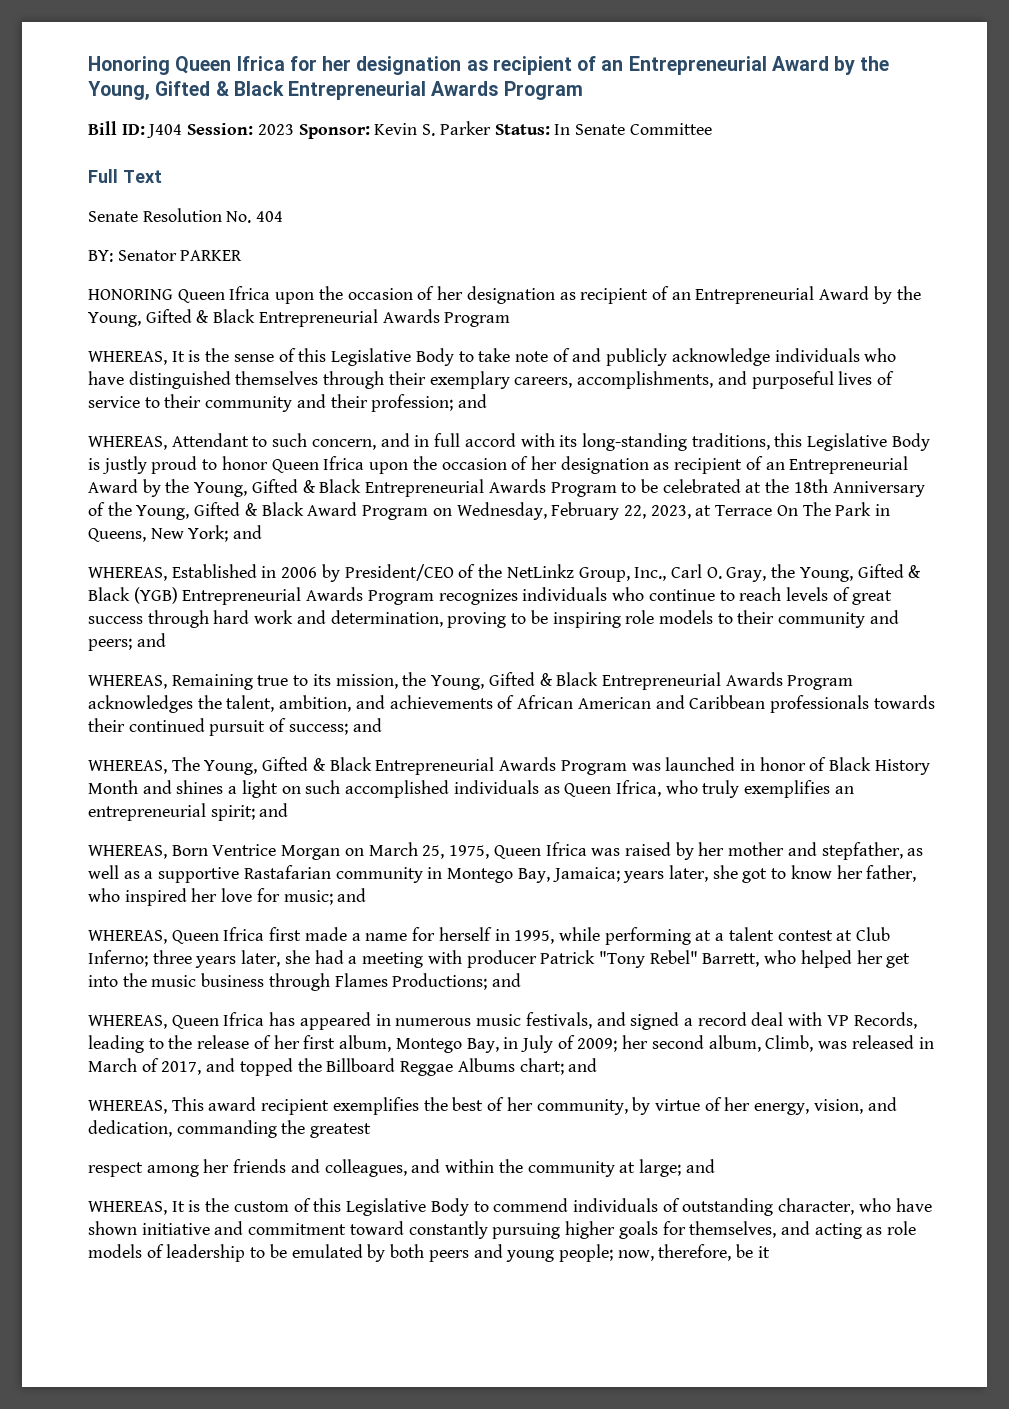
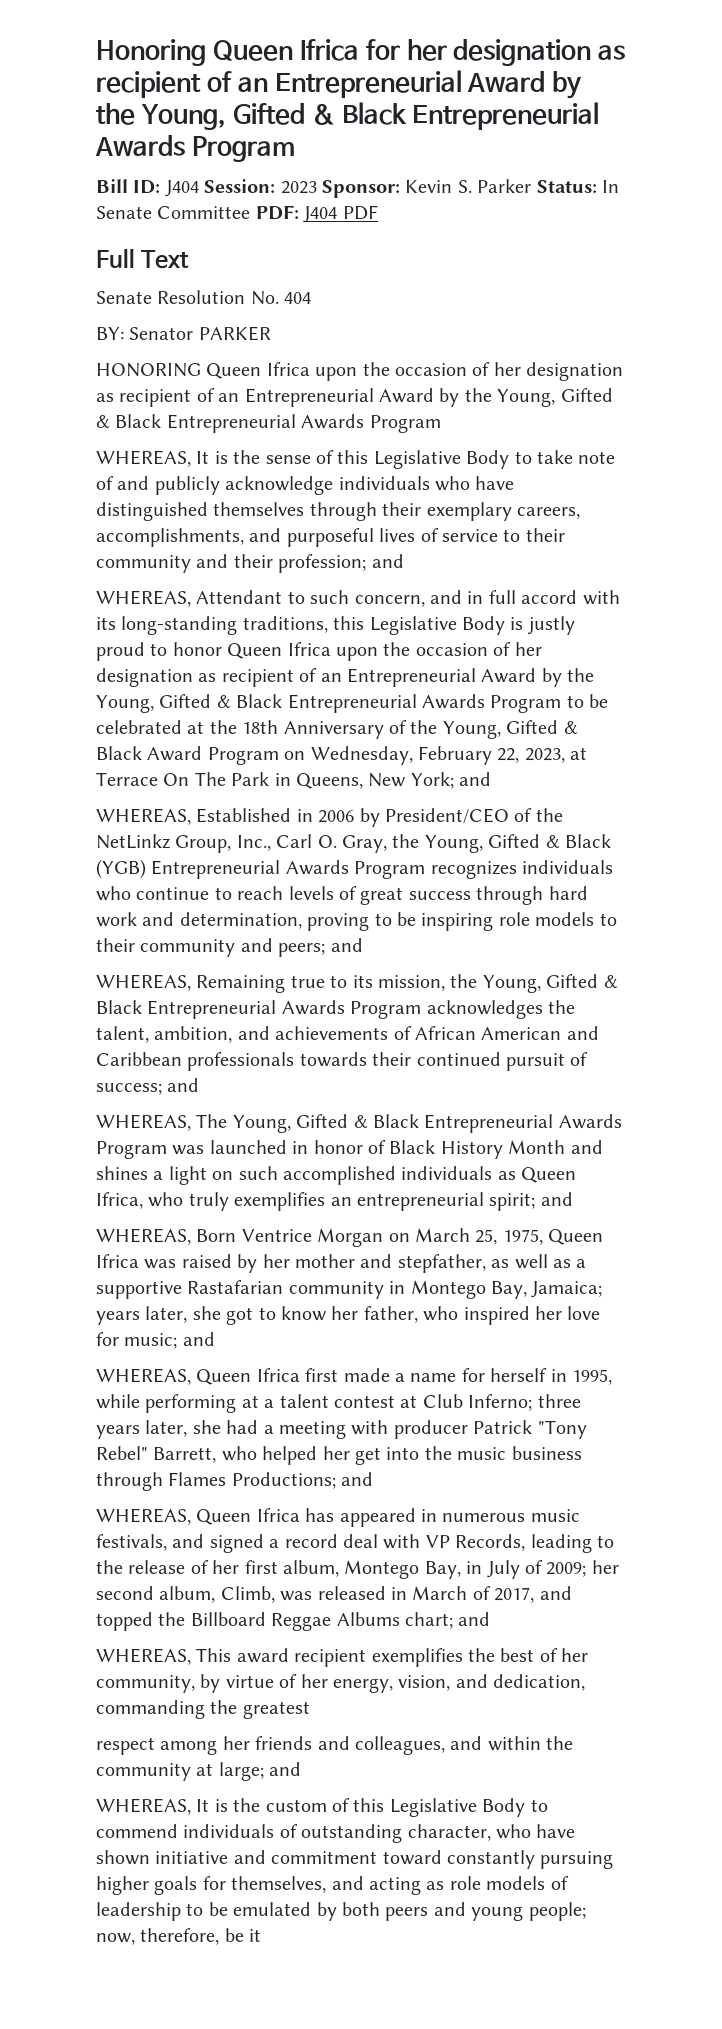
(712, 129) none -> [255,205,378,223] PDF: J404 PDF

